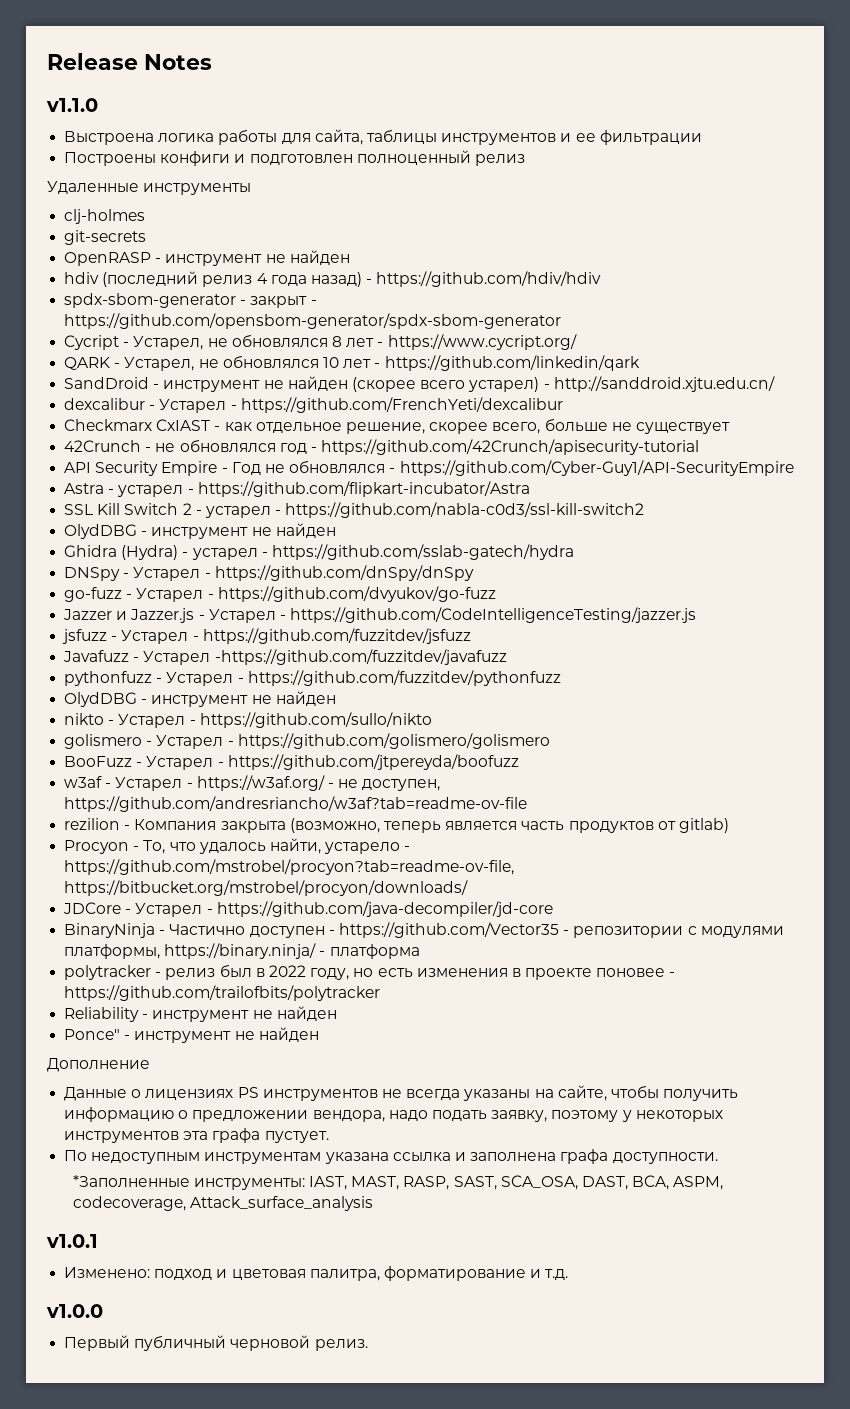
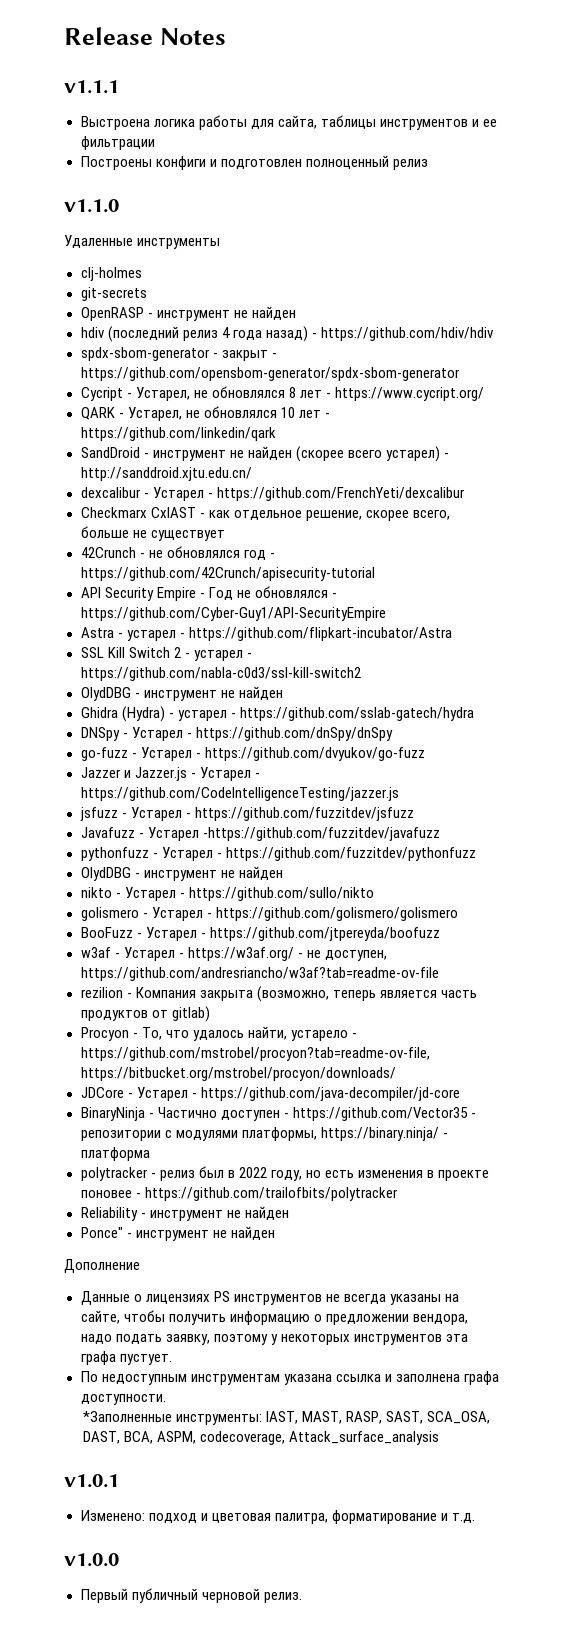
[46,98,98,112] v1.1.0 -> [64,80,119,94] v1.1.1
(525, 160) none -> [64,199,119,213] // v1.1.0

